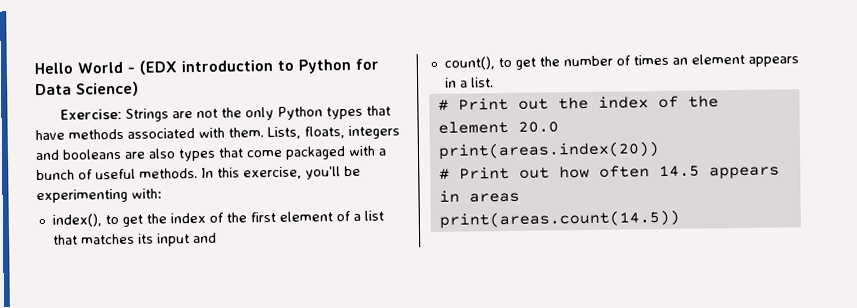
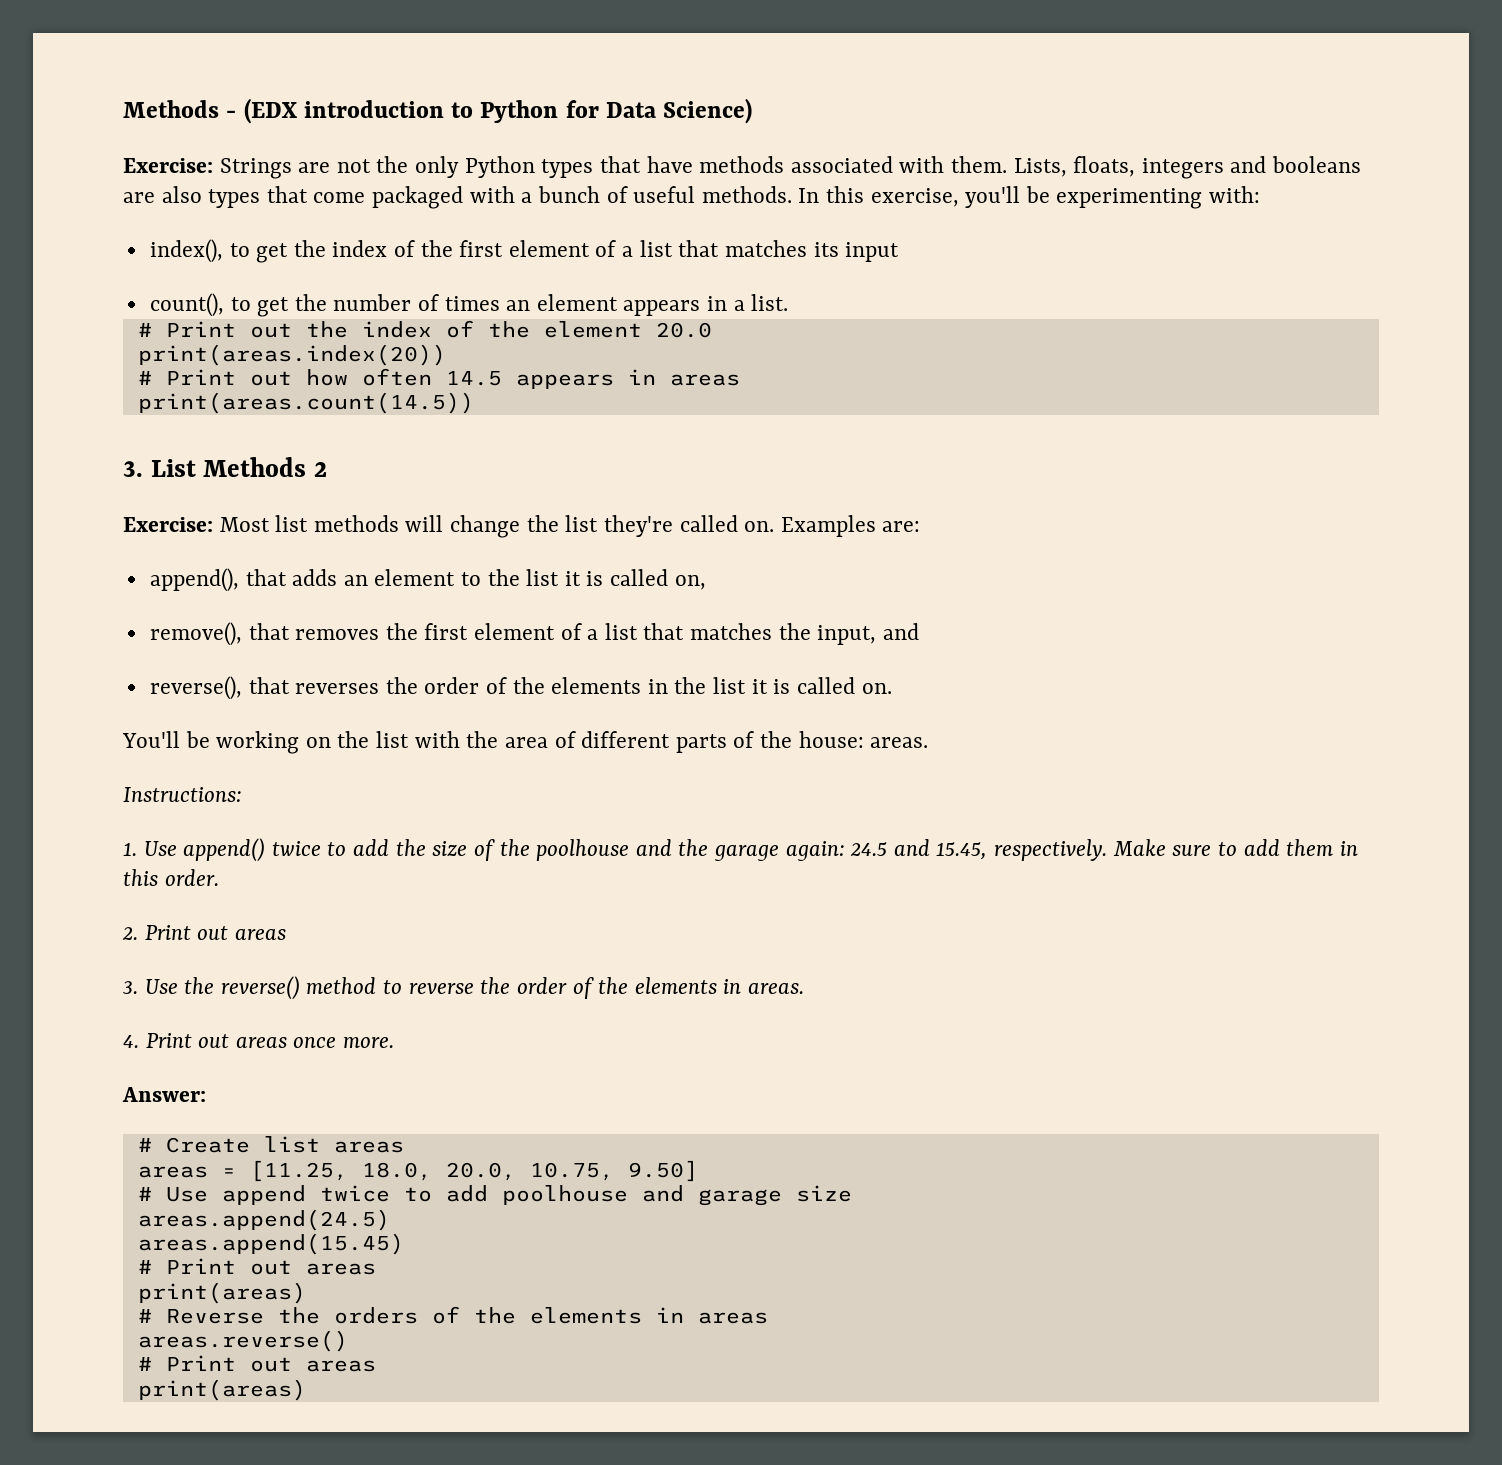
[34,61,123,75] Hello World -> [123,100,219,118] Methods
[192,232,217,244] and -> (900, 252) none
(680, 219) none -> [123,457,328,477] [123,515,921,538] [149,568,706,592] [149,622,919,646] [149,676,892,700] [122,731,929,754] [123,787,242,802] [123,838,1358,862] [123,869,219,886] [122,925,286,940] [123,976,804,1000] [123,1033,395,1048] [122,1087,206,1102] [137,1136,404,1153] [137,1160,698,1182] [137,1185,852,1206] [137,1209,390,1231] [137,1233,404,1255] [137,1258,376,1275] [137,1282,306,1304] [137,1306,768,1324] [137,1330,348,1352] [137,1355,376,1372] [137,1379,306,1401] // 3. List Methods 2 // Exercise: Most list methods will change the list they're called on. Examples are: // append(), that adds an element to the list it is called on, // remove(), that removes the first element of a list that matches the input, and // reverse(), that reverses the order of the elements in the list it is called on. // You'll be working on the list with the area of different parts of the house: areas. // Instructions: // 1. Use append() twice to add the size of the poolhouse and the garage again: 24.5 and 15.45, respectively. Make sure to add them in this order. // 2. Print out areas // 3. Use the reverse() method to reverse the order of the elements in areas. // 4. Print out areas once more. // Answer: // # Create list areas // areas = [11.25, 18.0, 20.0, 10.75, 9.50] // # Use append twice to add poolhouse and garage size // areas.append(24.5) // areas.append(15.45) // # Print out areas // print(areas) // # Reverse the orders of the elements in areas // areas.reverse() // # Print out areas // print(areas)

